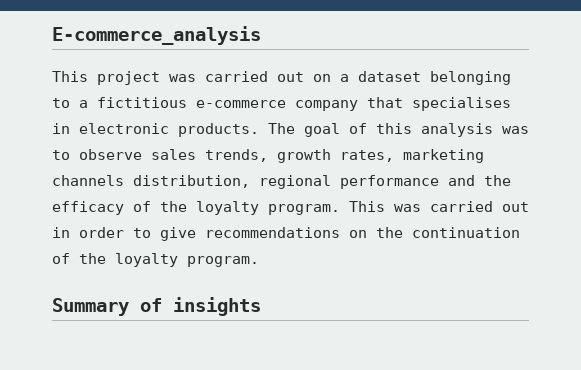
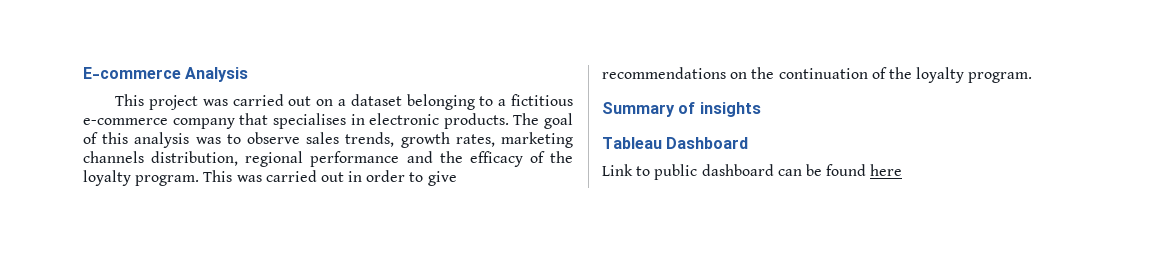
[52,26,261,45] E-commerce_analysis -> [83,67,249,82] E-commerce Analysis
(261, 306) none -> [602,137,749,149] [602,164,903,180] // Tableau Dashboard // Link to public dashboard can be found here

